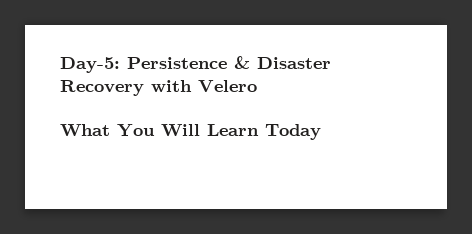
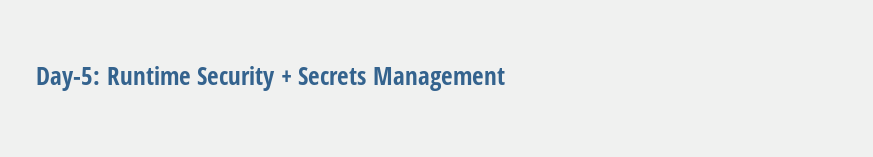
[127,56,331,69] [60,80,257,96] [60,124,321,140] Persistence & Disaster Recovery with Velero // What You Will Learn Today -> [106,66,506,91] Runtime Security + Secrets Management

